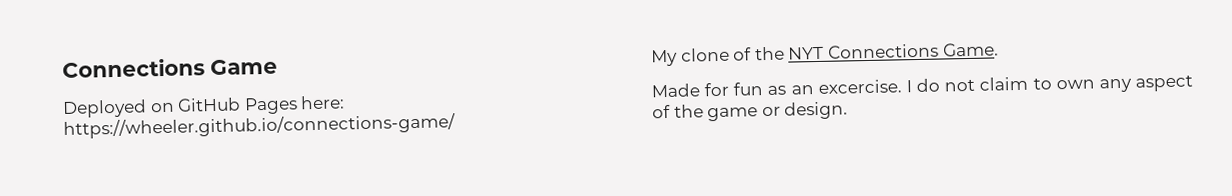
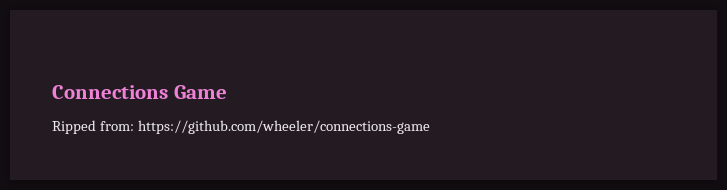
[62,95,346,119] [63,113,456,139] [651,42,999,67] [651,75,1193,98] [652,101,849,122] Deployed on GitHub Pages here: https://wheeler.github.io/connections-game/ // My clone of the NYT Connections Game. // Made for fun as an excercise. I do not claim to own any aspect of the game or design. -> [52,120,430,134] Ripped from: https://github.com/wheeler/connections-game

